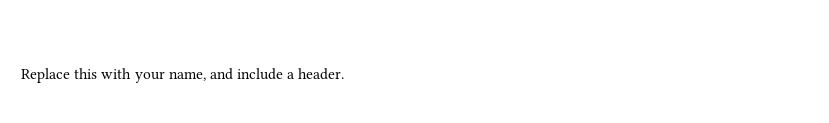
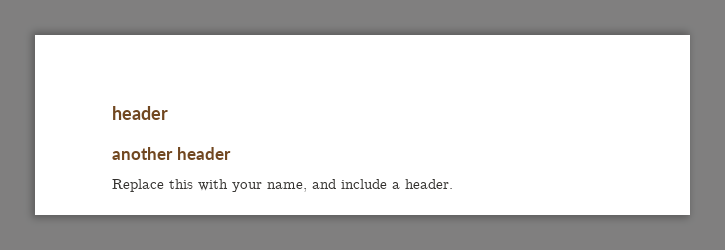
(21, 75) none -> [112,106,168,120] [112,147,231,160] header // another header //

